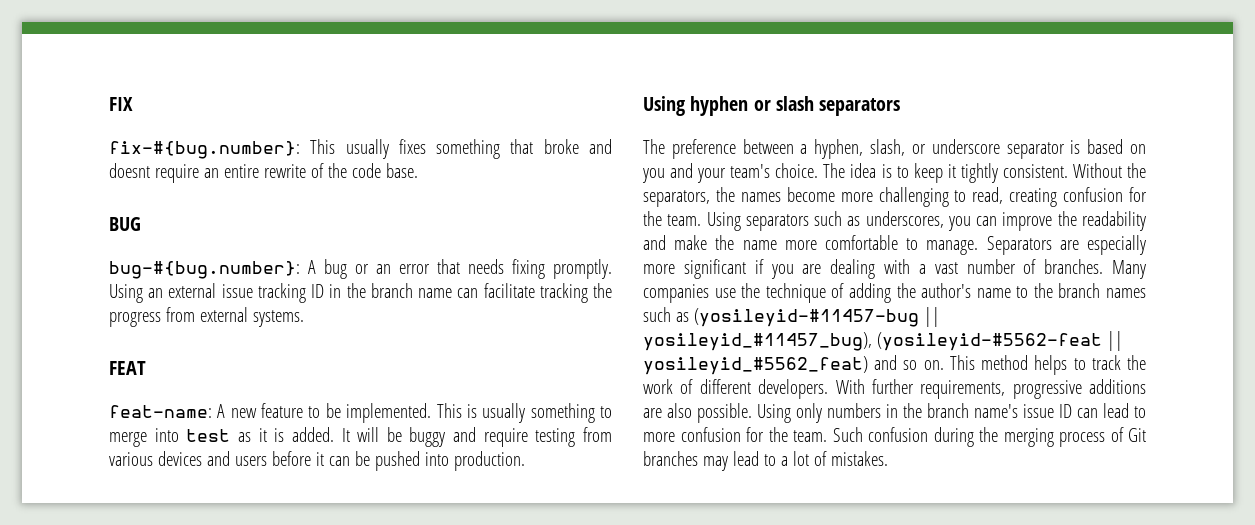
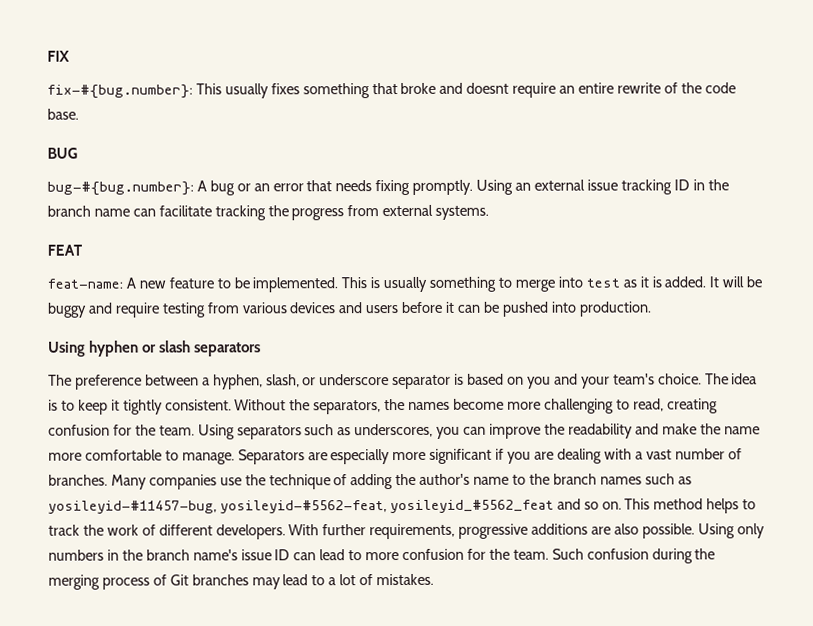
[693,307,940,327] [643,331,1123,351] [643,356,868,375] (yosileyid-#11457-bug || yosileyid_#11457_bug), (yosileyid-#5562-feat || yosileyid_#5562_feat) -> [48,499,554,514] yosileyid-#11457-bug, yosileyid-#5562-feat, yosileyid_#5562_feat

